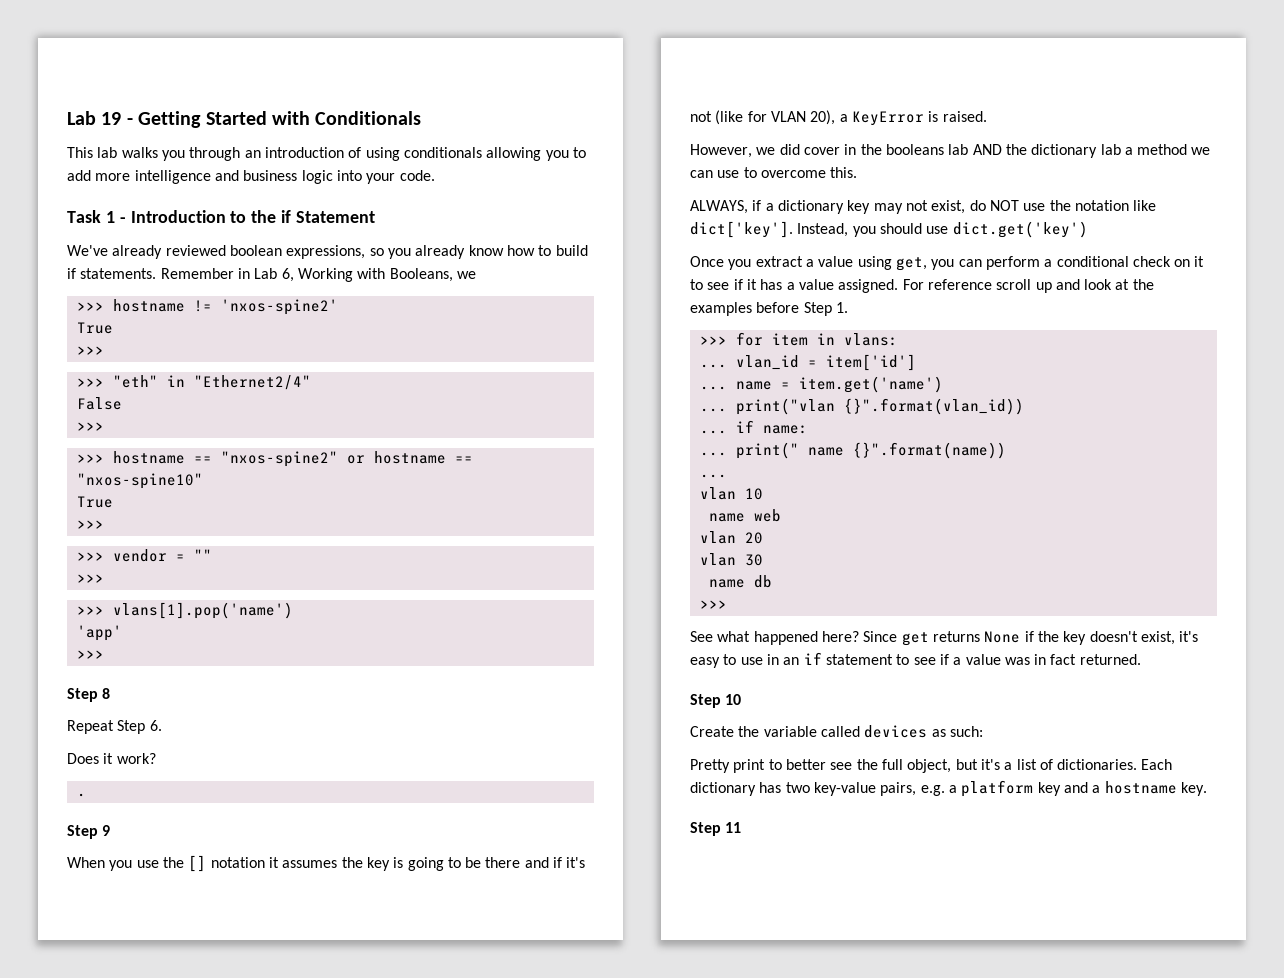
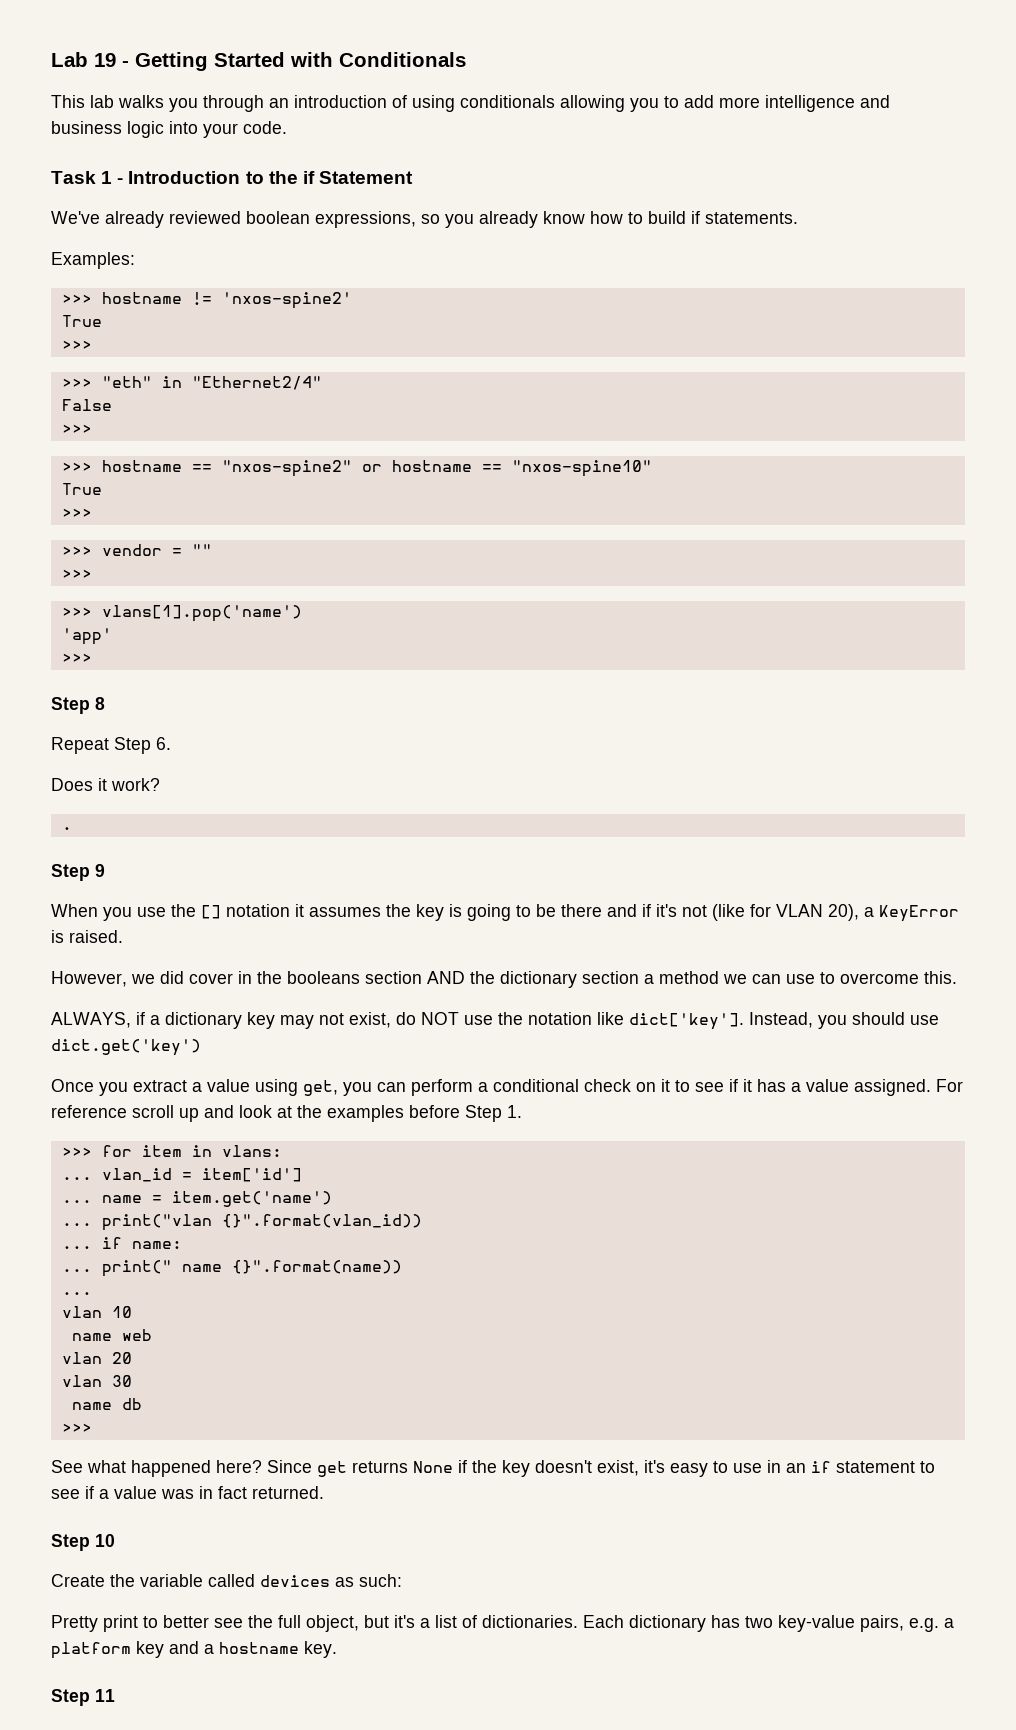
[160,268,476,282] Remember in Lab 6, Working with Booleans, we -> [51,252,135,269] // Examples:
[948,144,969,155] lab -> [365,971,422,984] section
[1100,144,1121,155] lab -> [582,971,639,984] section

